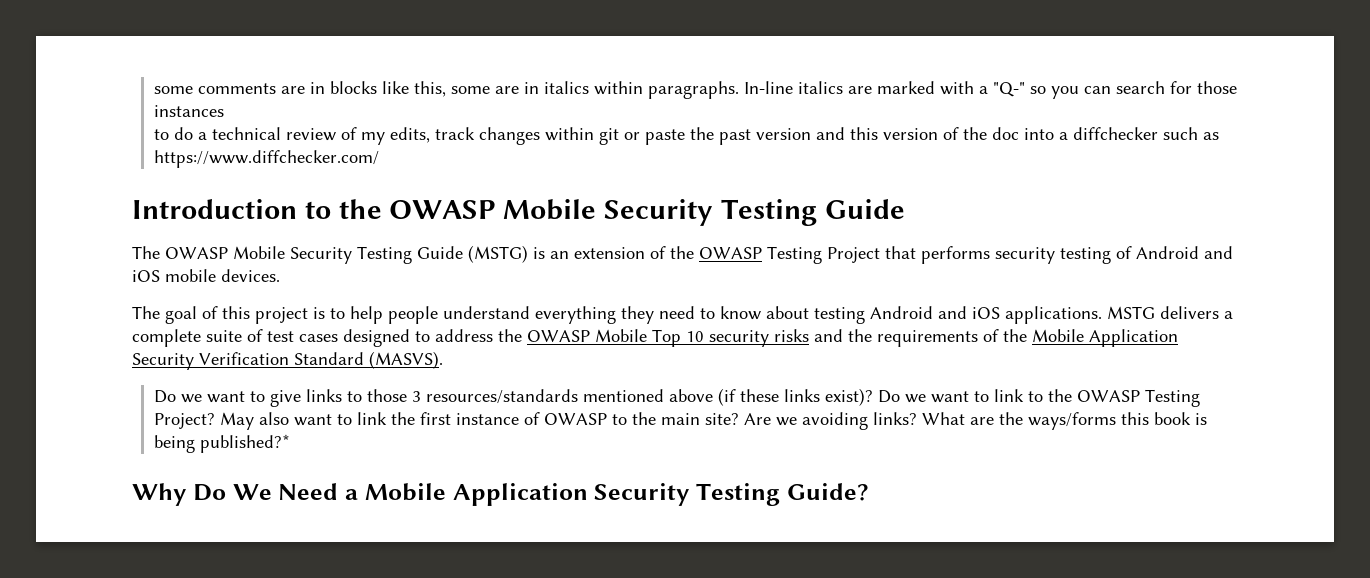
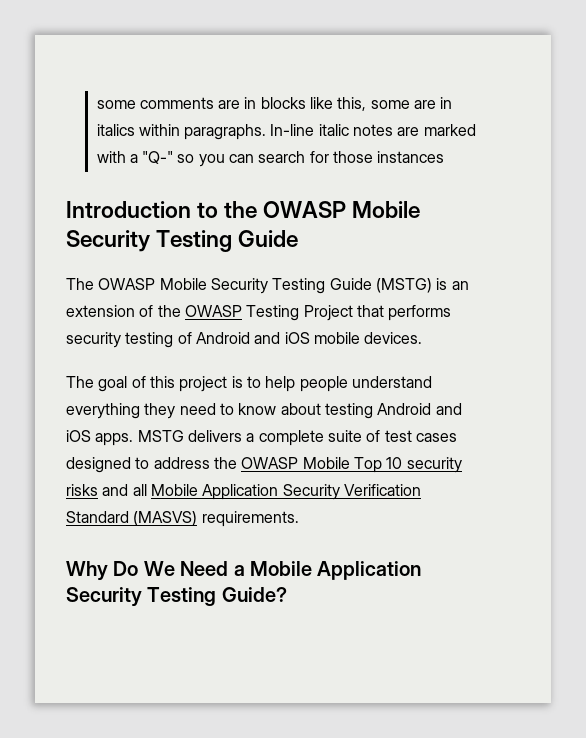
[798,81,844,94] italics -> [318,124,394,136] italic notes
[154,127,1220,145] [154,150,380,168] // to do a technical review of my edits, track changes within git or paste the past version and this version of the doc into a diffchecker such as https://www.diffchecker.com/ -> (445, 157) none
[1005,306,1102,324] applications. -> [95,433,134,446] apps.
[848,329,1027,347] the requirements of the -> [132,484,147,496] all
[369,351,443,369] [154,388,1201,407] [154,412,1208,430] [154,434,291,453] (MASVS). // Do we want to give links to those 3 resources/standards mentioned above (if these links exist)? Do we want to link to the OWASP Testing Project? May also want to link the first instance of OWASP to the main site? Are we avoiding links? What are the ways/forms this book is being published?* -> [133,511,299,527] (MASVS) requirements.

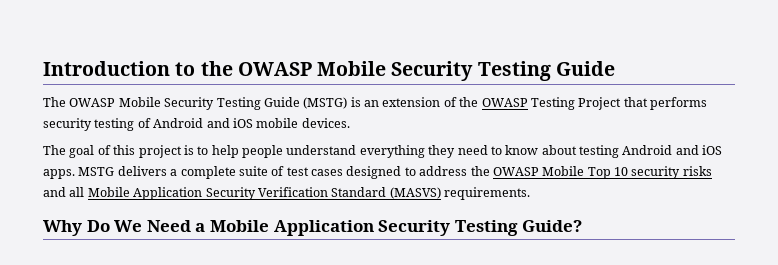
[96,97,453,111] [96,124,476,140] [96,151,445,167] some comments are in blocks like this, some are in italics within paragraphs. In-line italic notes are marked with a "Q-" so you can search for those instances // -> (43, 68) none

